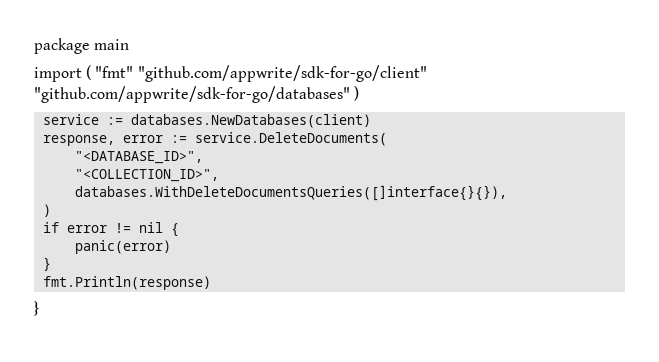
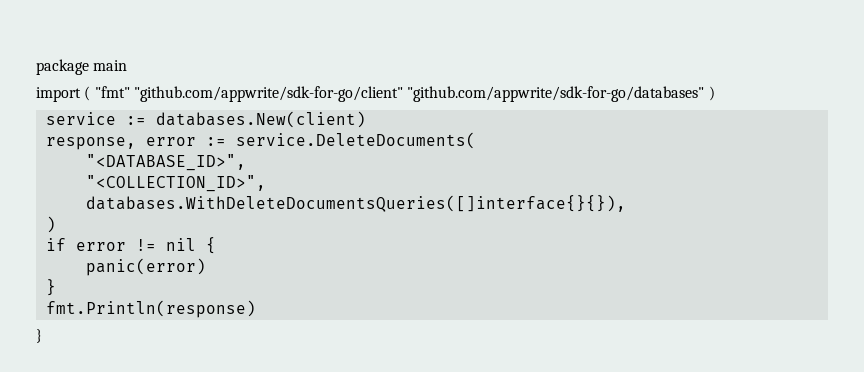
[131,114,372,128] databases.NewDatabases(client) -> [155,111,366,128] databases.New(client)

